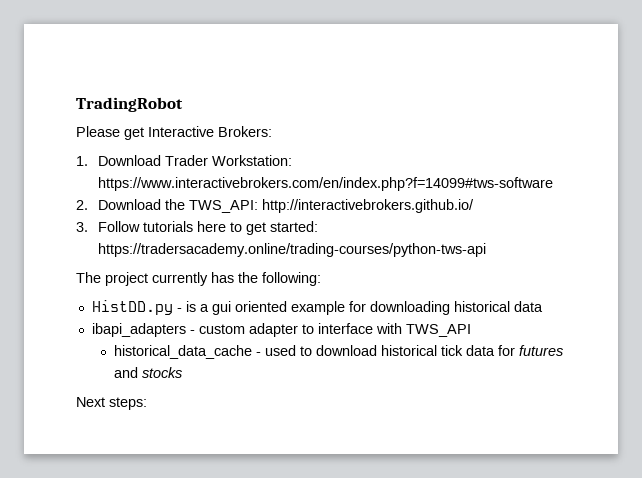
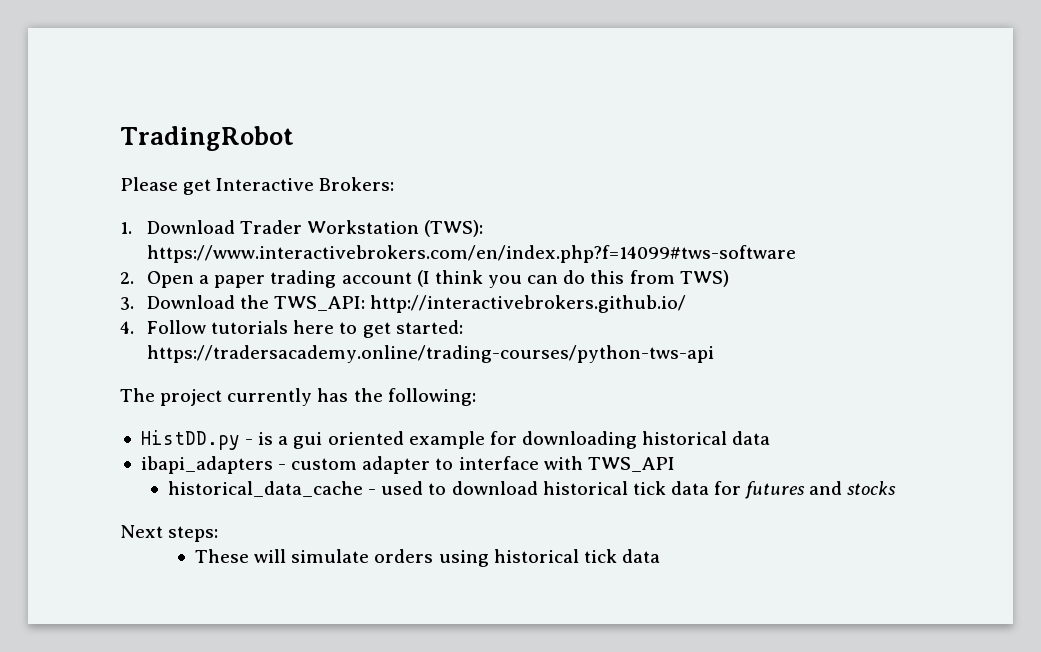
[211,155,292,166] Workstation: -> [307,220,484,237] Workstation (TWS):
(88, 205) none -> [147,270,729,288] [120,297,134,310] Open a paper trading account (I think you can do this from TWS) // 3.
[76,222,88,232] 3. -> [120,321,134,334] 4.
(147, 403) none -> [195,549,661,567] // These will simulate orders using historical tick data

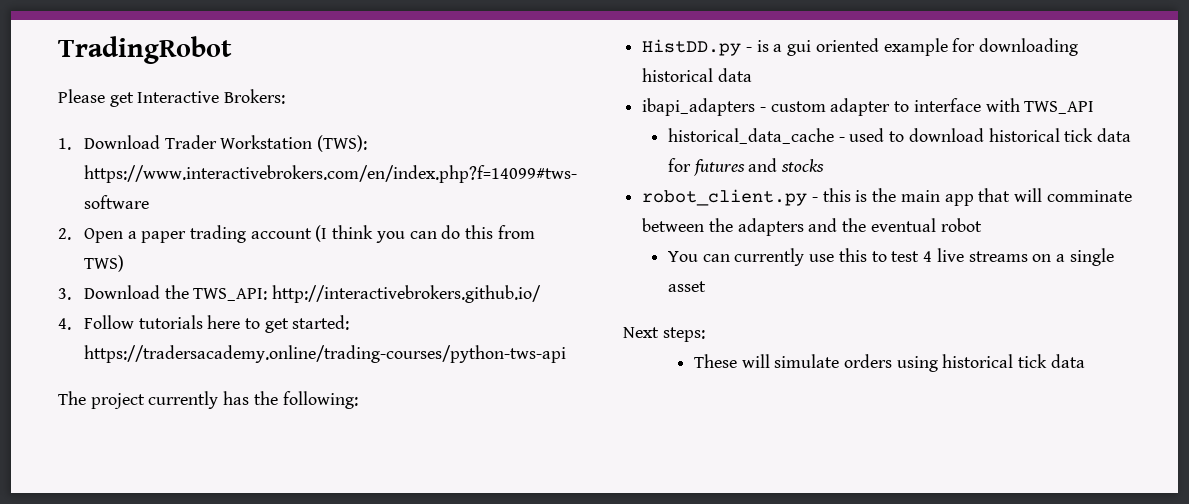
(897, 488) none -> [642,188,1132,206] [642,218,982,236] [668,248,1114,266] [668,281,707,292] // robot_client.py - this is the main app that will comminate between the adapters and the eventual robot // You can currently use this to test 4 live streams on a single asset

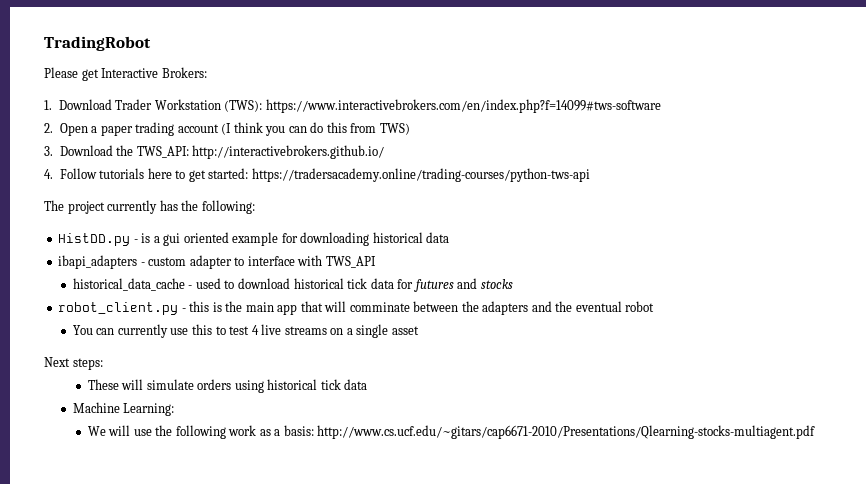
(1085, 361) none -> [72,402,175,416] [87,425,816,439] // Machine Learning: // We will use the following work as a basis: http://www.cs.ucf.edu/~gitars/cap6671-2010/Presentations/Qlearning-stocks-multiagent.pdf

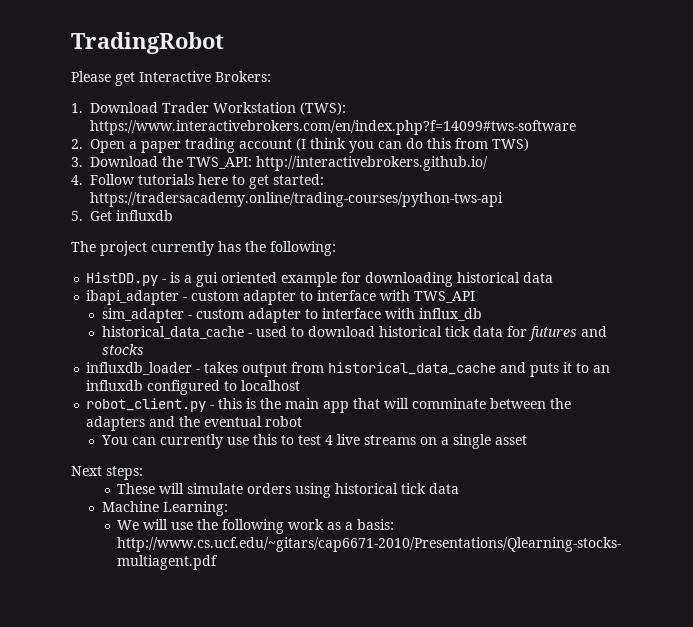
(590, 175) none -> [71,210,173,221] // 5. Get influxdb
[58,255,138,269] ibapi_adapters -> [86,290,180,305] ibapi_adapter
(376, 262) none -> [101,308,482,323] // sim_adapter - custom adapter to interface with influx_db
(513, 284) none -> [86,362,611,377] [86,380,301,395] // influxdb_loader - takes output from historical_data_cache and puts it to an influxdb configured to localhost

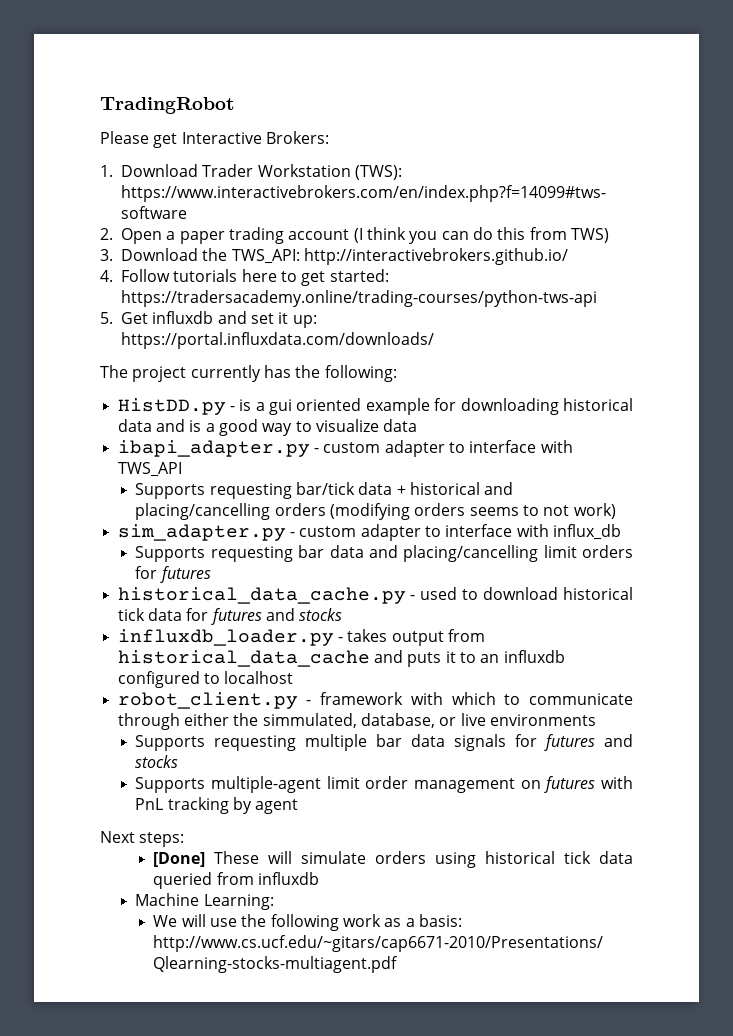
(173, 215) none -> [217,311,317,328] [121,332,434,349] and set it up: https://portal.influxdata.com/downloads/
[86,290,180,305] // ibapi_adapter -> [155,419,418,436] [117,440,310,457] and is a good way to visualize data // ibapi_adapter.py
[101,308,184,323] sim_adapter -> [135,482,514,499] [135,503,616,520] [117,524,286,541] Supports requesting bar/tick data + historical and placing/cancelling orders (modifying orders seems to not work) // sim_adapter.py
[101,326,244,339] historical_data_cache -> [135,545,633,562] [135,566,211,583] [117,587,406,604] Supports requesting bar data and placing/cancelling limit orders for futures // historical_data_cache.py
[86,362,193,375] influxdb_loader -> [117,629,334,646] influxdb_loader.py
[218,398,572,413] [86,416,303,431] [100,434,527,449] this is the main app that will comminate between the adapters and the eventual robot // You can currently use this to test 4 live streams on a single asset -> [320,692,634,705] [117,713,596,730] [135,734,633,751] [135,755,179,768] [135,776,633,793] [135,797,299,814] framework with which to communicate through either the simmulated, database, or live environments // Supports requesting multiple bar data signals for futures and stocks // Supports multiple-agent limit order management on futures with PnL tracking by agent
(143, 473) none -> [153,852,206,867] [Done]
(460, 488) none -> [153,872,319,889] queried from influxdb

